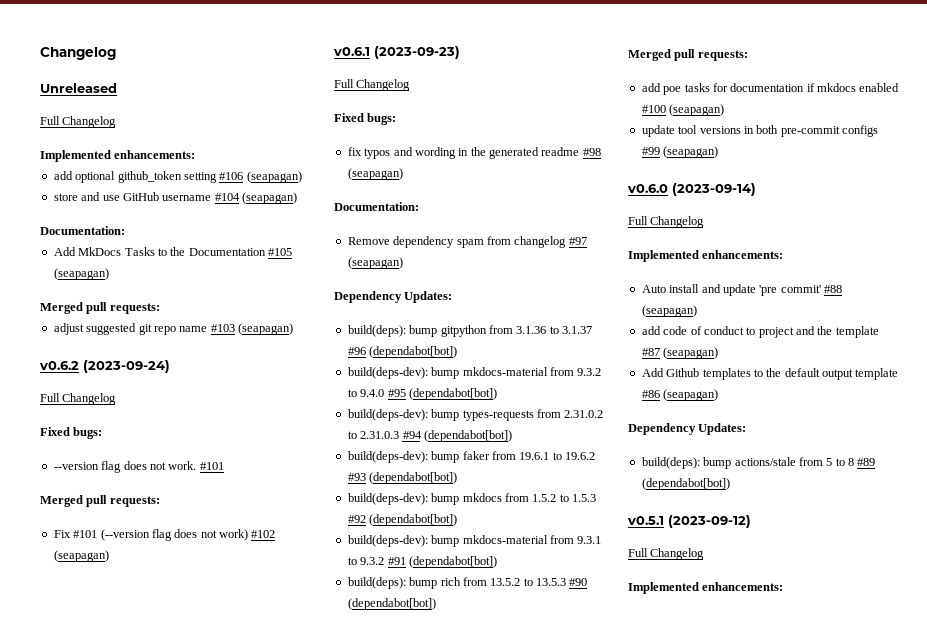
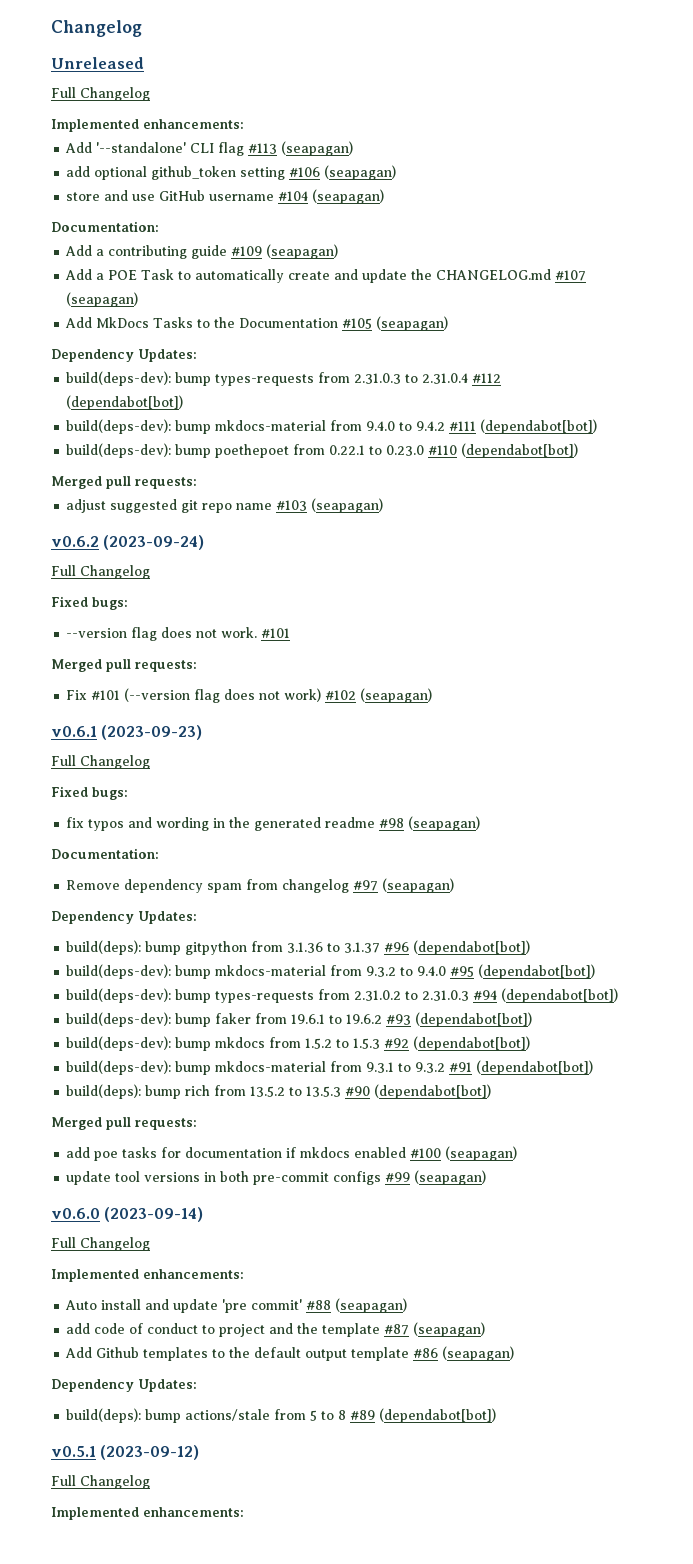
(196, 154) none -> [65,141,354,156] // Add '--standalone' CLI flag #113 (seapagan)
(125, 230) none -> [65,244,339,259] [65,269,587,283] [66,292,139,307] // Add a contributing guide #109 (seapagan) // Add a POE Task to automatically create and update the CHANGELOG.md #107 (seapagan)
(109, 274) none -> [51,349,197,362] [66,371,502,386] [66,395,184,410] [66,419,598,434] [66,443,579,458] // Dependency Updates: // build(deps-dev): bump types-requests from 2.31.0.3 to 2.31.0.4 #112 (dependabot[bot]) // build(deps-dev): bump mkdocs-material from 9.4.0 to 9.4.2 #111 (dependabot[bot]) // build(deps-dev): bump poethepoet from 0.22.1 to 0.23.0 #110 (dependabot[bot])

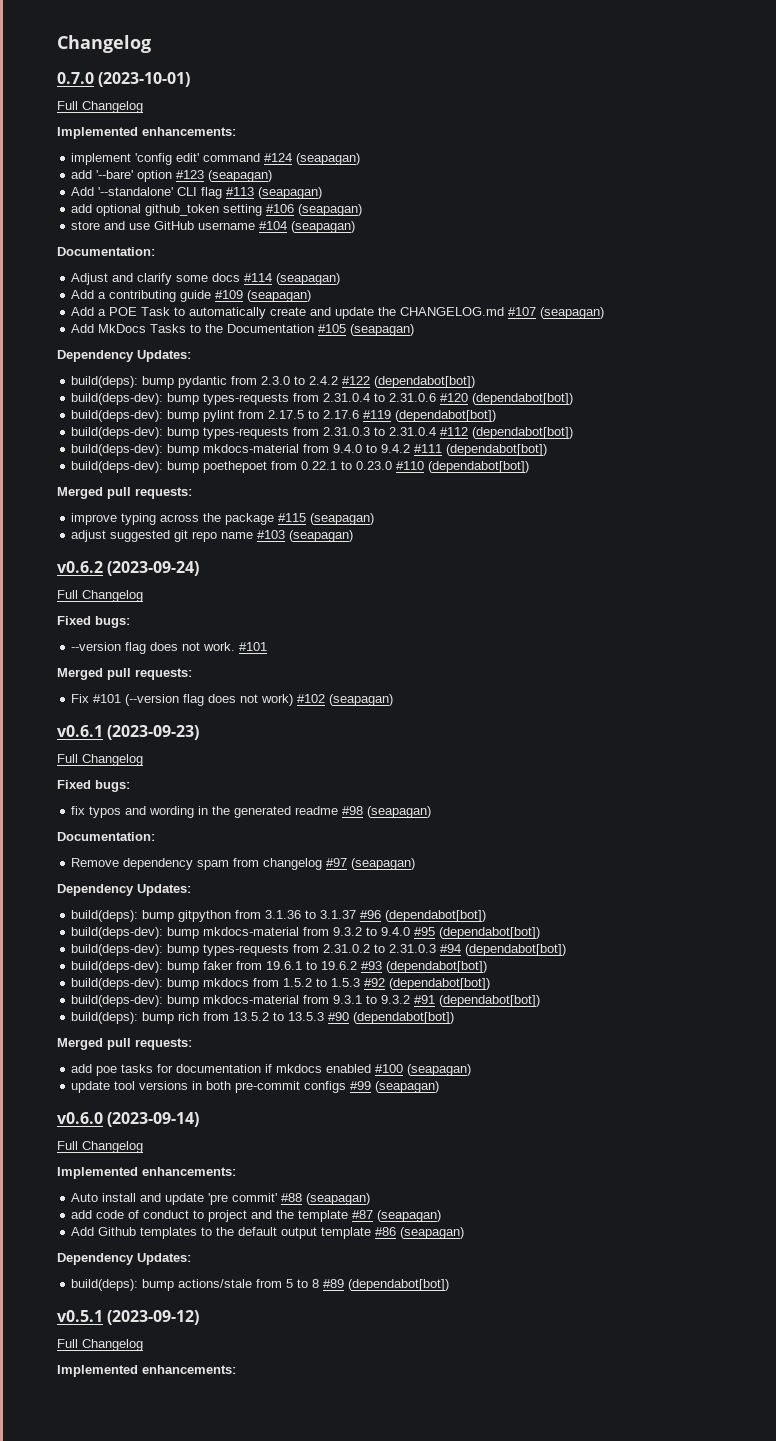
[51,20,142,37] [51,57,144,69] [51,87,150,101] [51,119,244,132] Changelog // Unreleased // Full Changelog // Implemented enhancements: -> [57,35,151,53] [57,72,191,87] [57,101,143,113] [57,127,236,139] [71,153,361,165] [71,170,273,182] Changelog // 0.7.0 (2023-10-01) // Full Changelog // Implemented enhancements: // implement 'config edit' command #124 (seapagan) // add '--bare' option #123 (seapagan)
(159, 226) none -> [71,273,341,285] // Adjust and clarify some docs #114 (seapagan)
(197, 355) none -> [71,376,476,388] [71,393,574,405] [71,410,497,422] // build(deps): bump pydantic from 2.3.0 to 2.4.2 #122 (dependabot[bot]) // build(deps-dev): bump types-requests from 2.31.0.4 to 2.31.0.6 #120 (dependabot[bot]) // build(deps-dev): bump pylint from 2.17.5 to 2.17.6 #119 (dependabot[bot])
(197, 483) none -> [71,513,375,525] // improve typing across the package #115 (seapagan)

